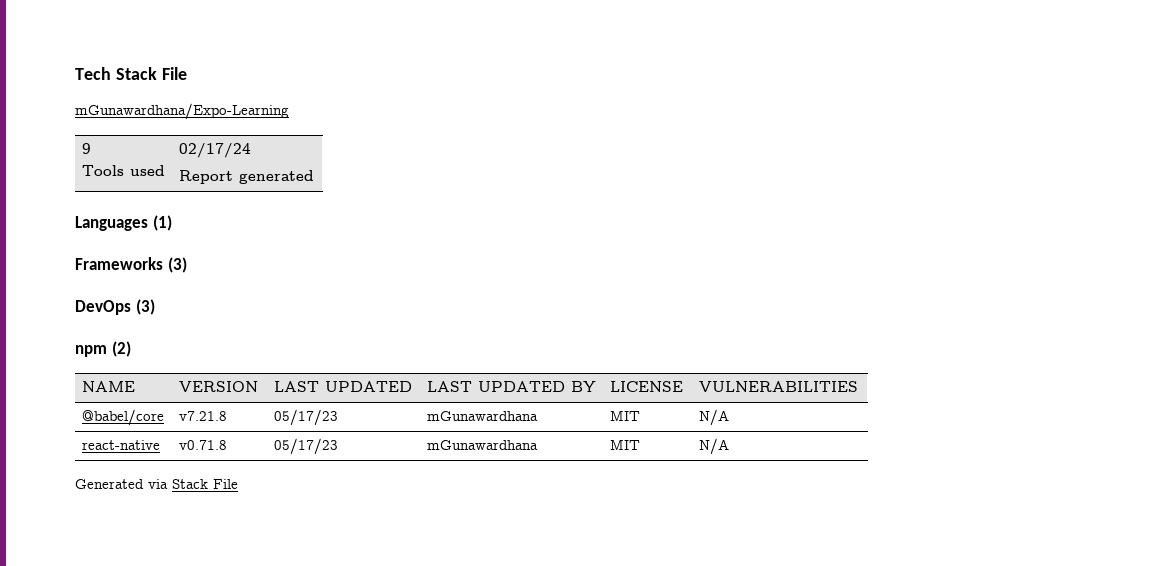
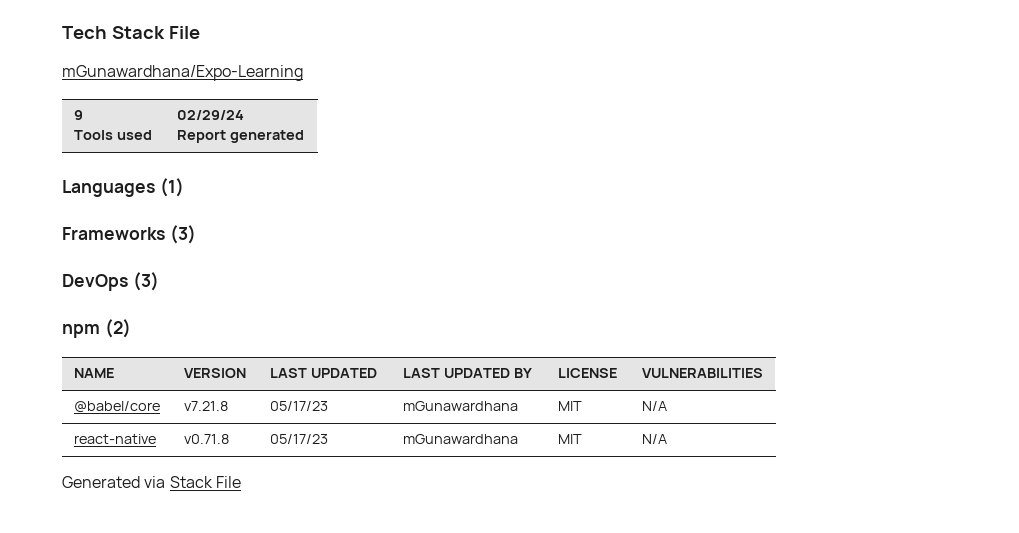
[179,143,252,158] 02/17/24 -> [176,110,244,120] 02/29/24

